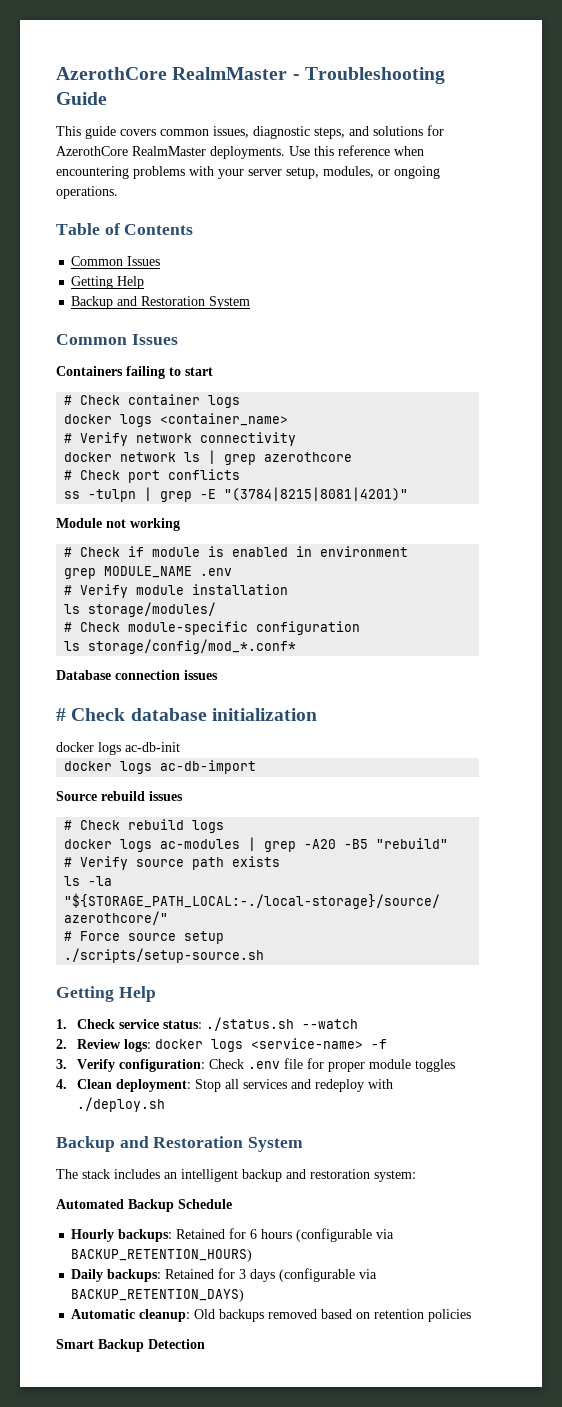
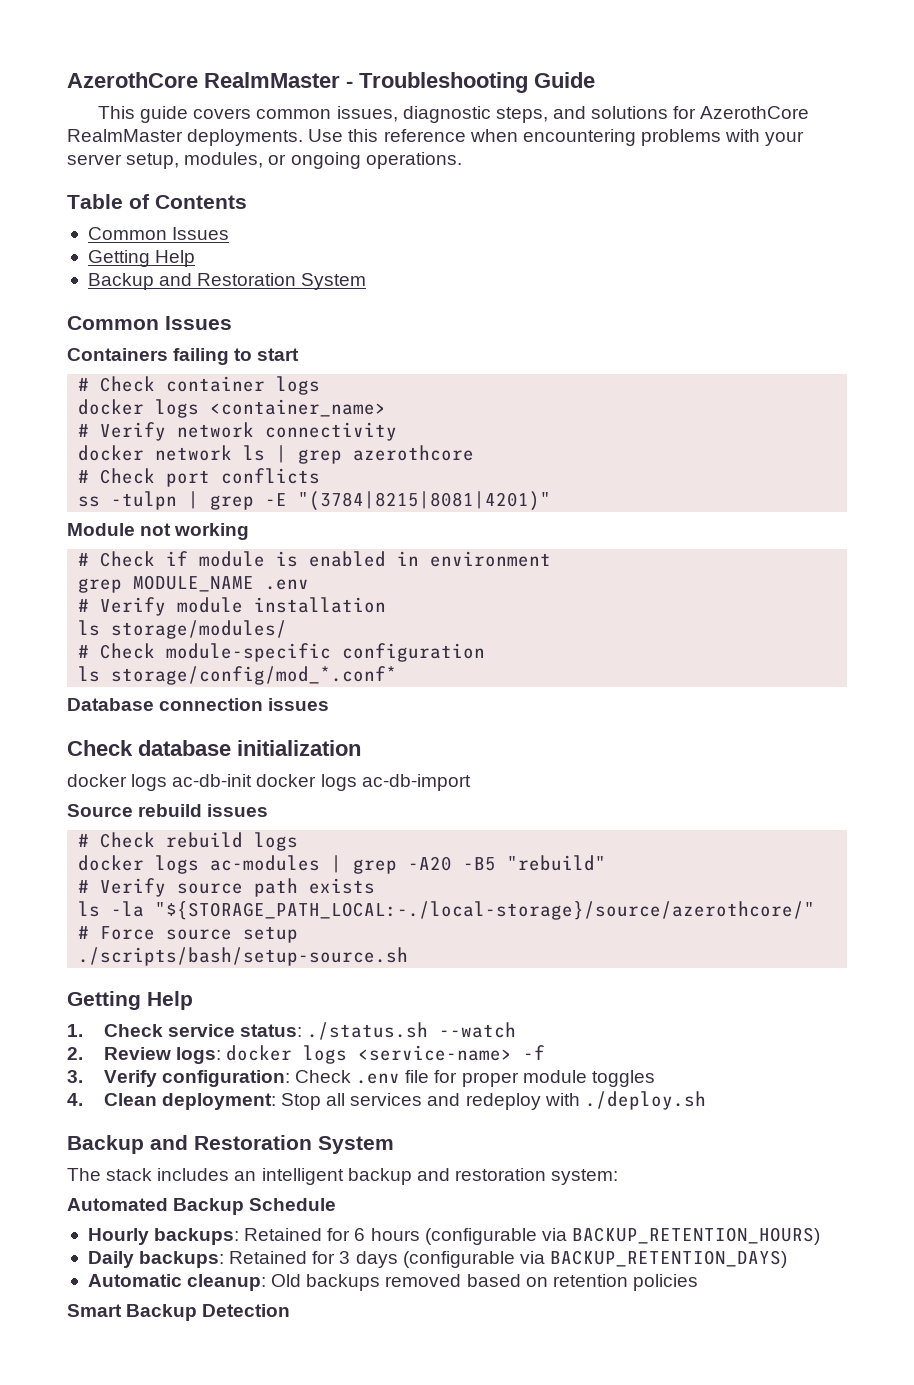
[56,708,66,721] # -> (330, 704) none
(180, 747) // -> (253, 780) none
[64,948,265,963] ./scripts/setup-source.sh -> [78,947,409,966] ./scripts/bash/setup-source.sh

